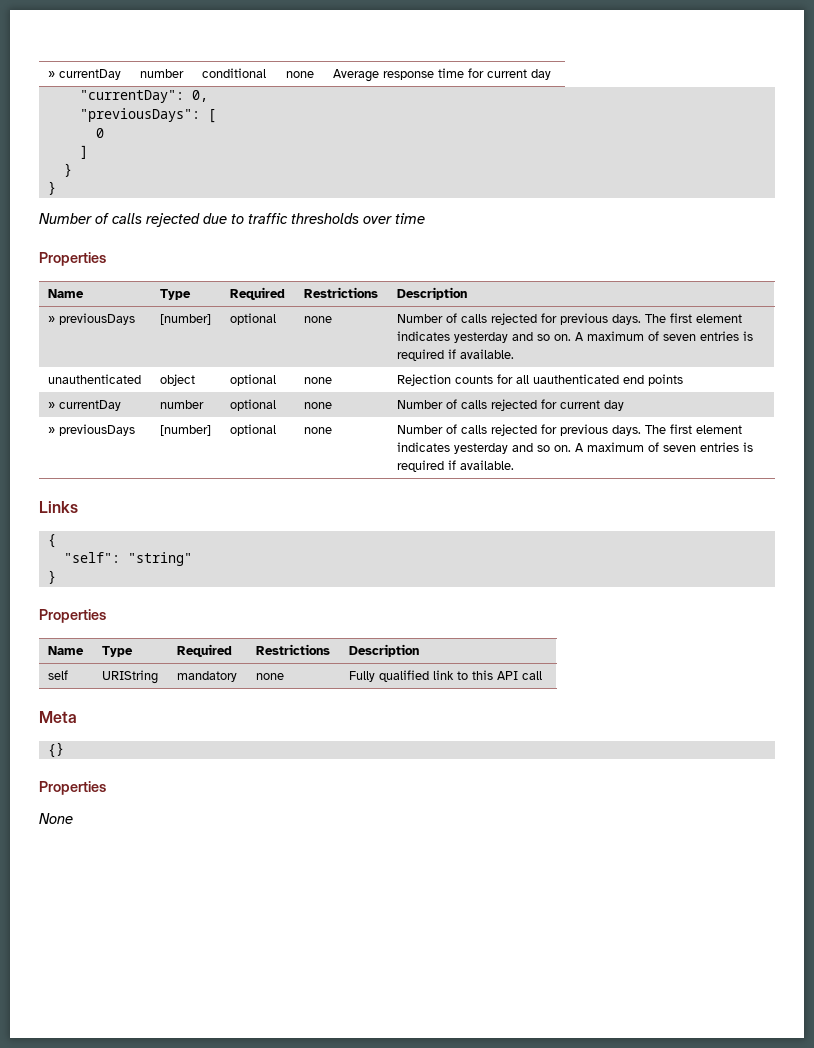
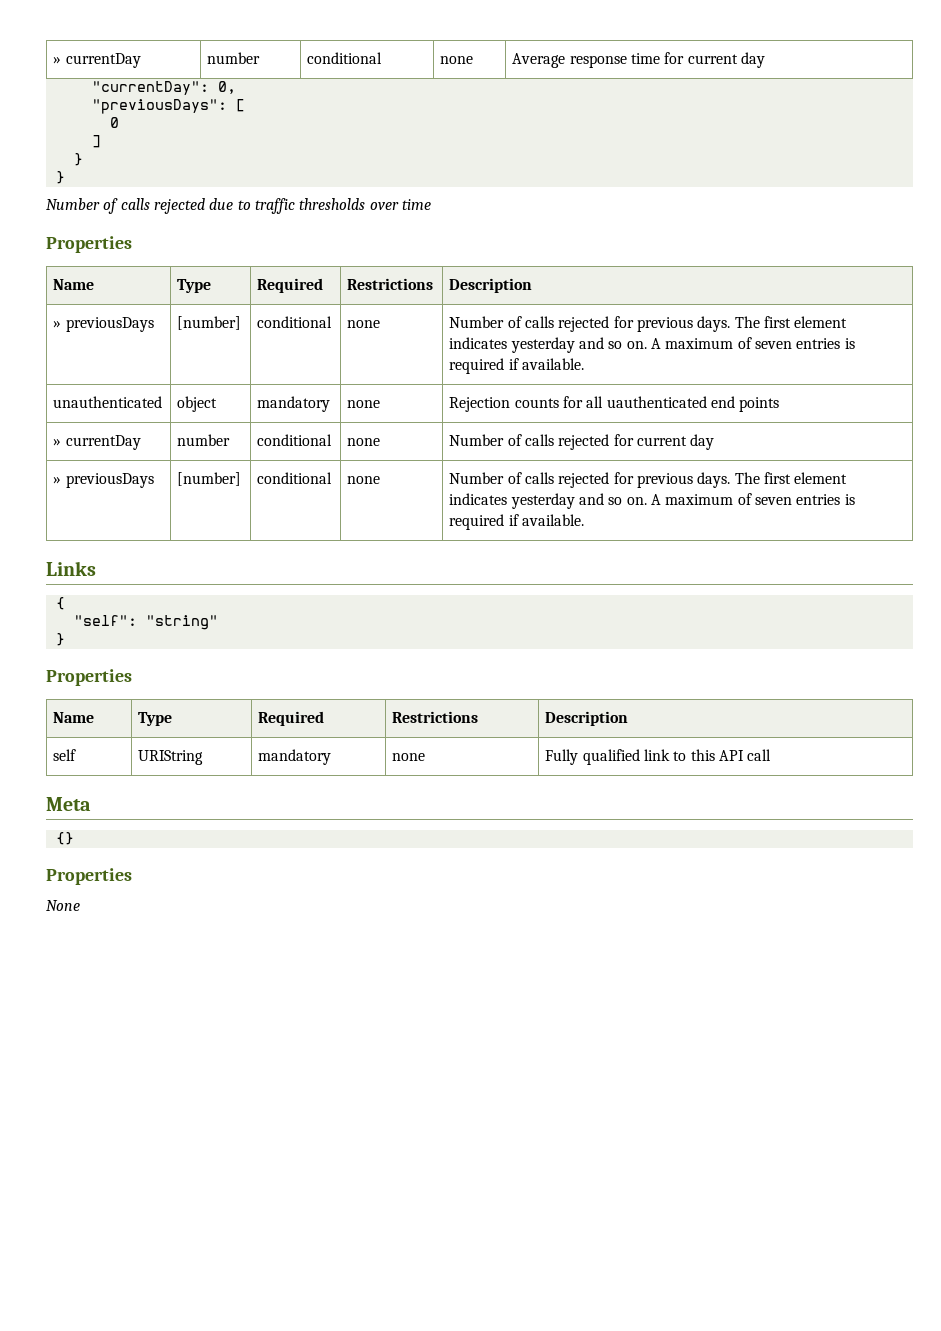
[230,313,277,325] optional -> [257,316,333,328] conditional
[230,374,277,386] optional -> [257,396,331,412] mandatory
[230,399,277,411] optional -> [257,434,333,446] conditional
[230,424,277,436] optional -> [257,472,333,484] conditional

